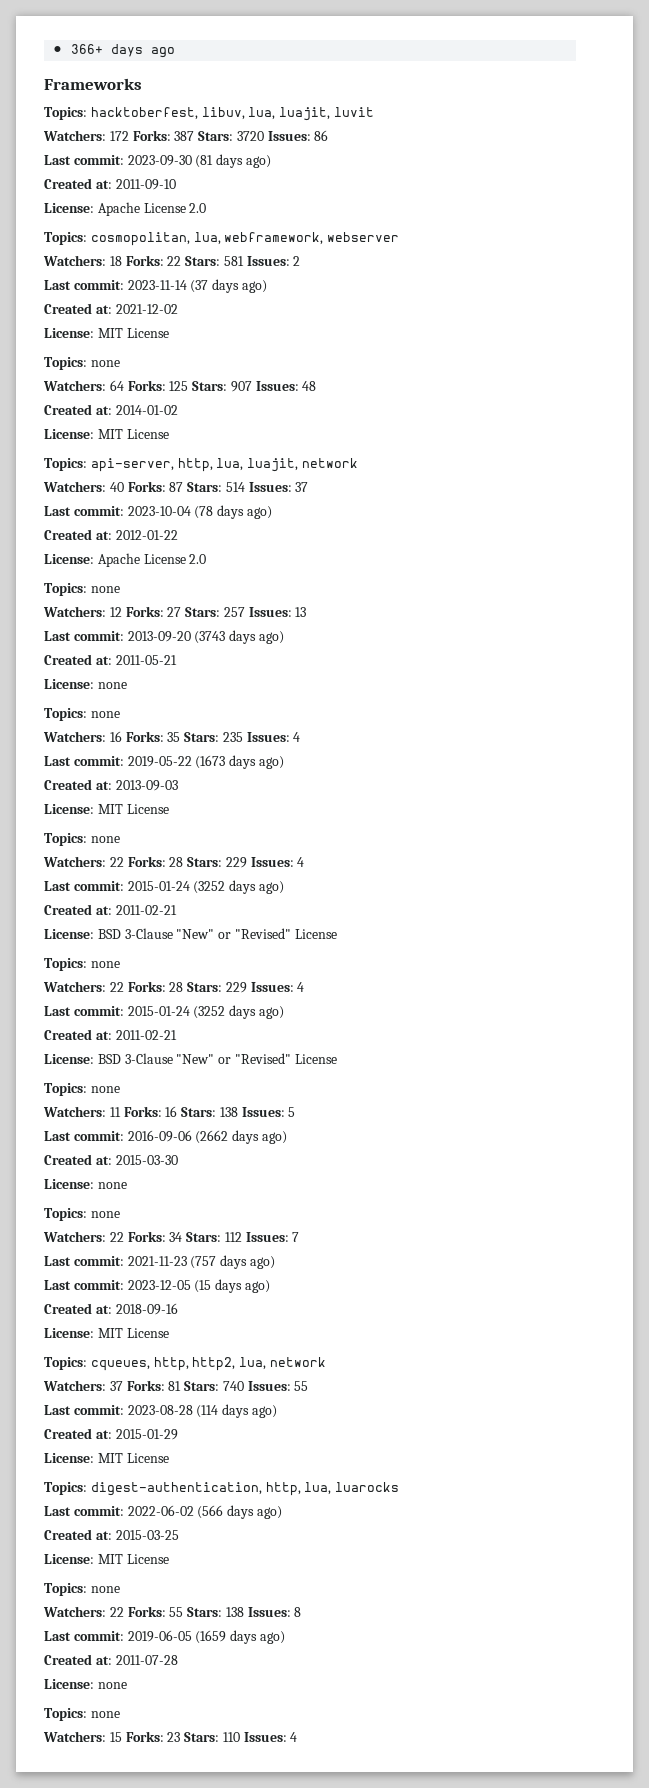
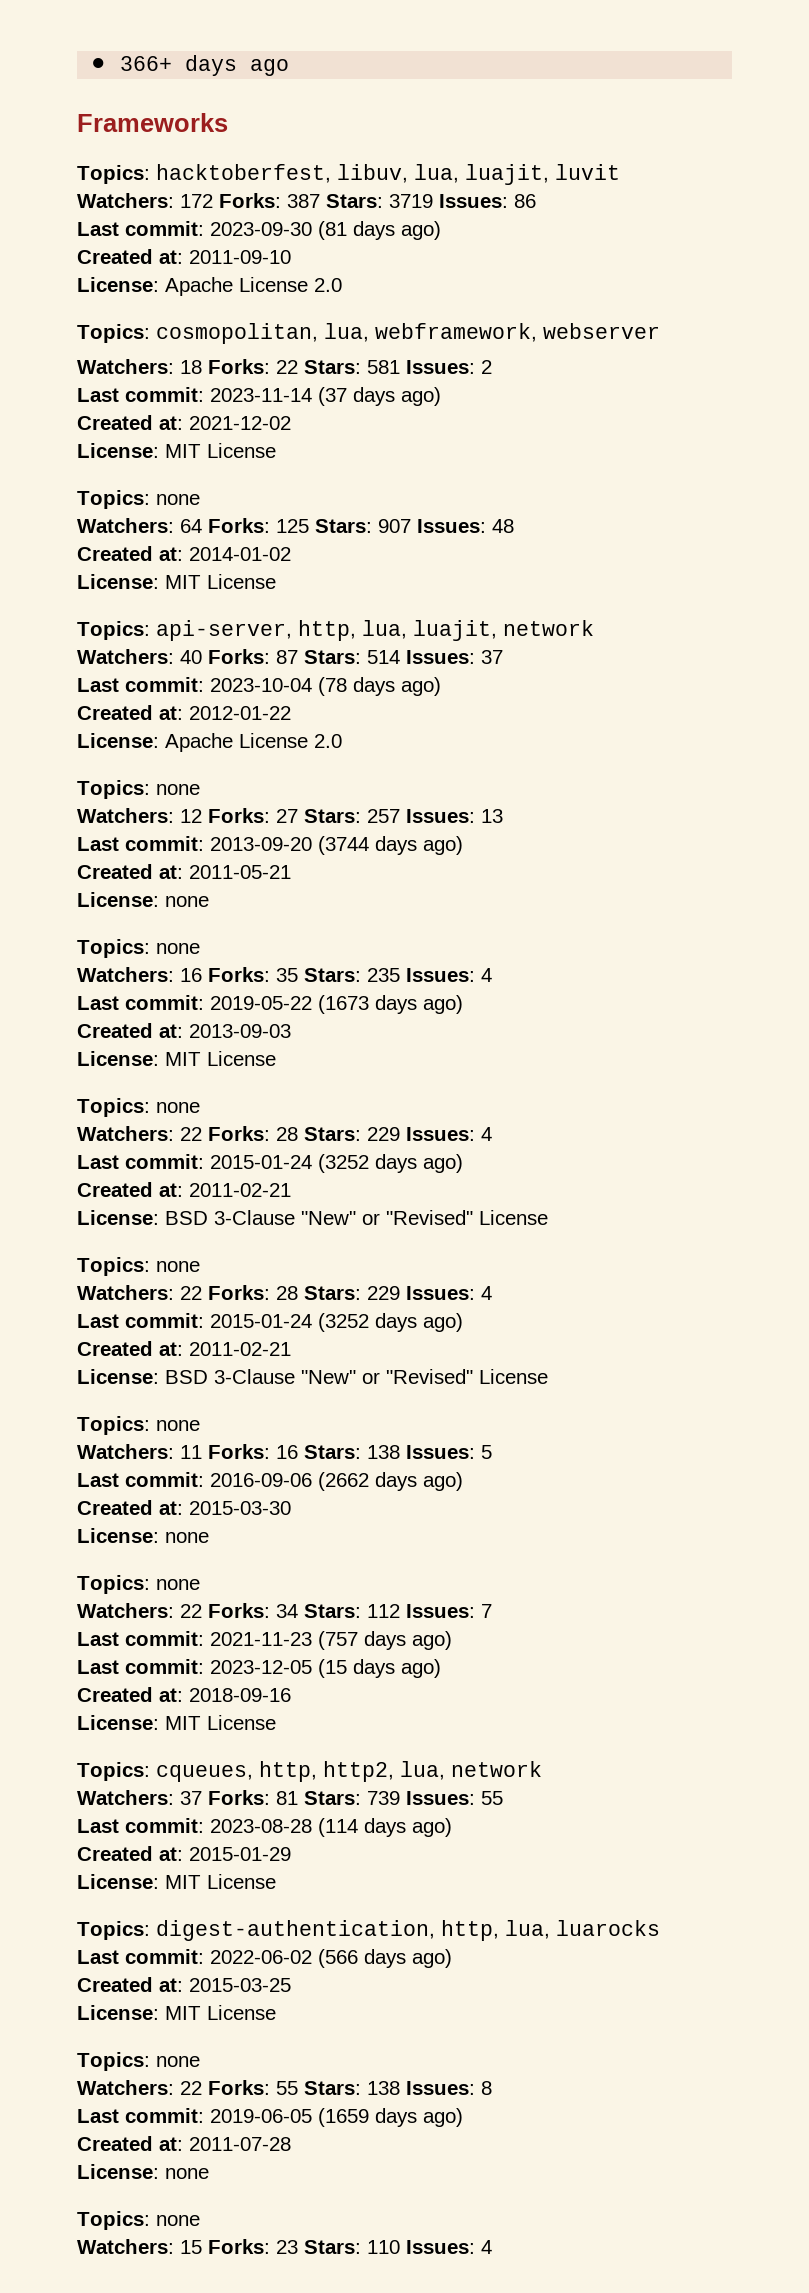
[236,131,264,141] 3720 -> [389,194,433,208] 3719
[194,631,226,644] (3743 -> [318,836,369,855] (3744
[222,1381,244,1391] 740 -> [367,1791,400,1805] 739

